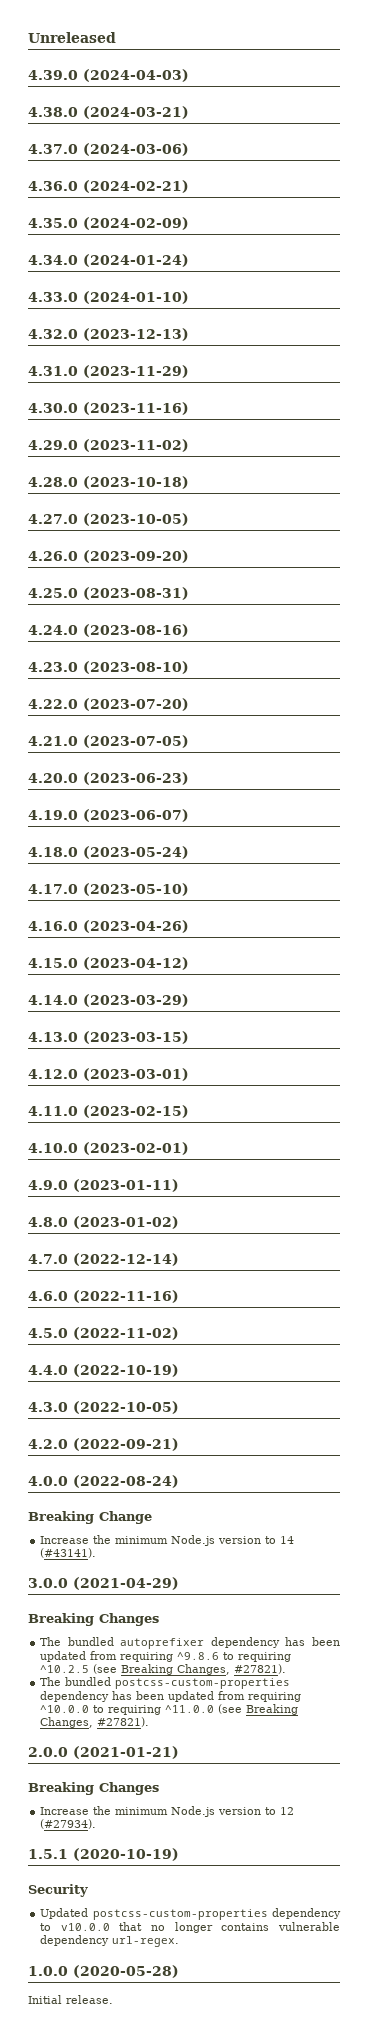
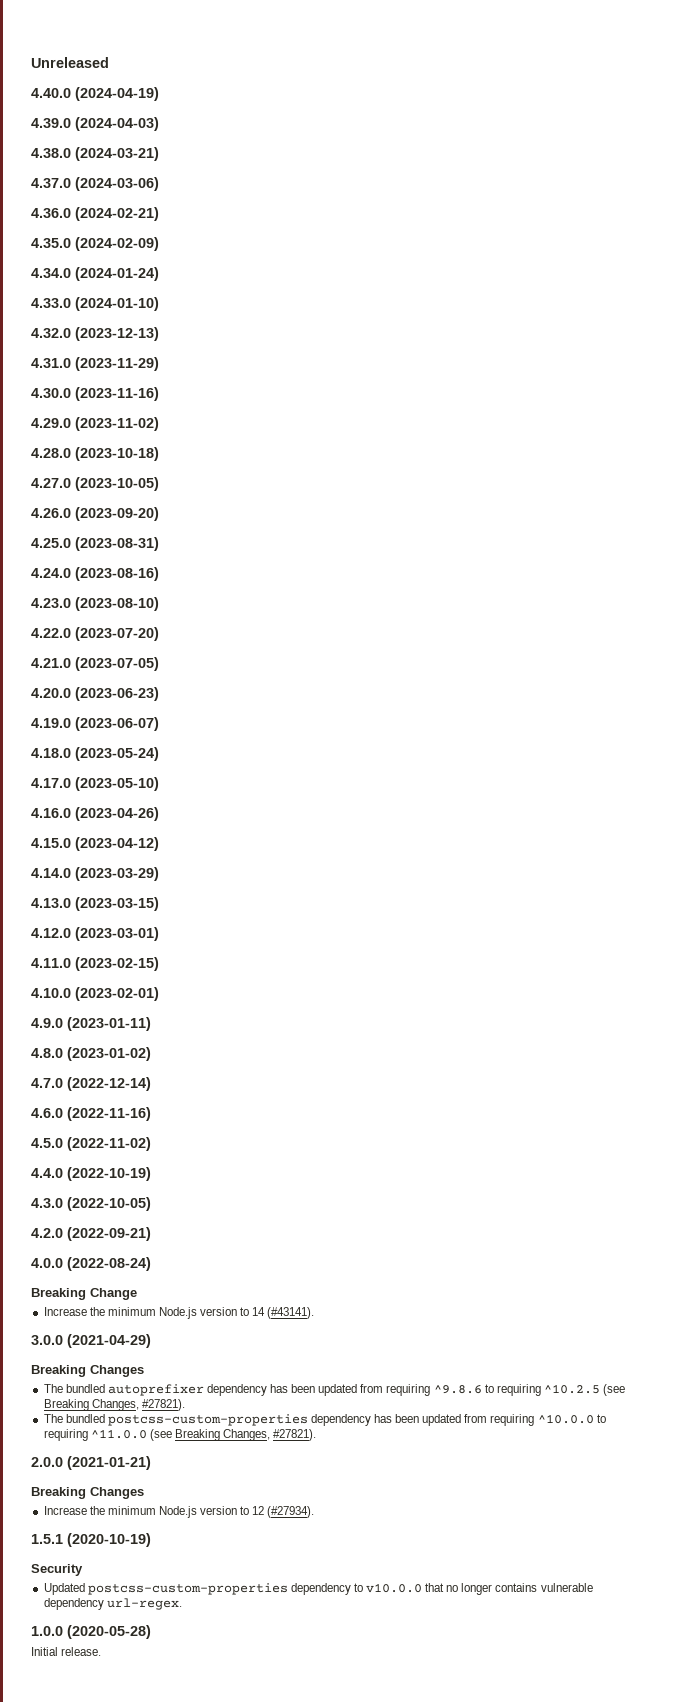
(116, 37) none -> [31,87,159,101] // 4.40.0 (2024-04-19)

